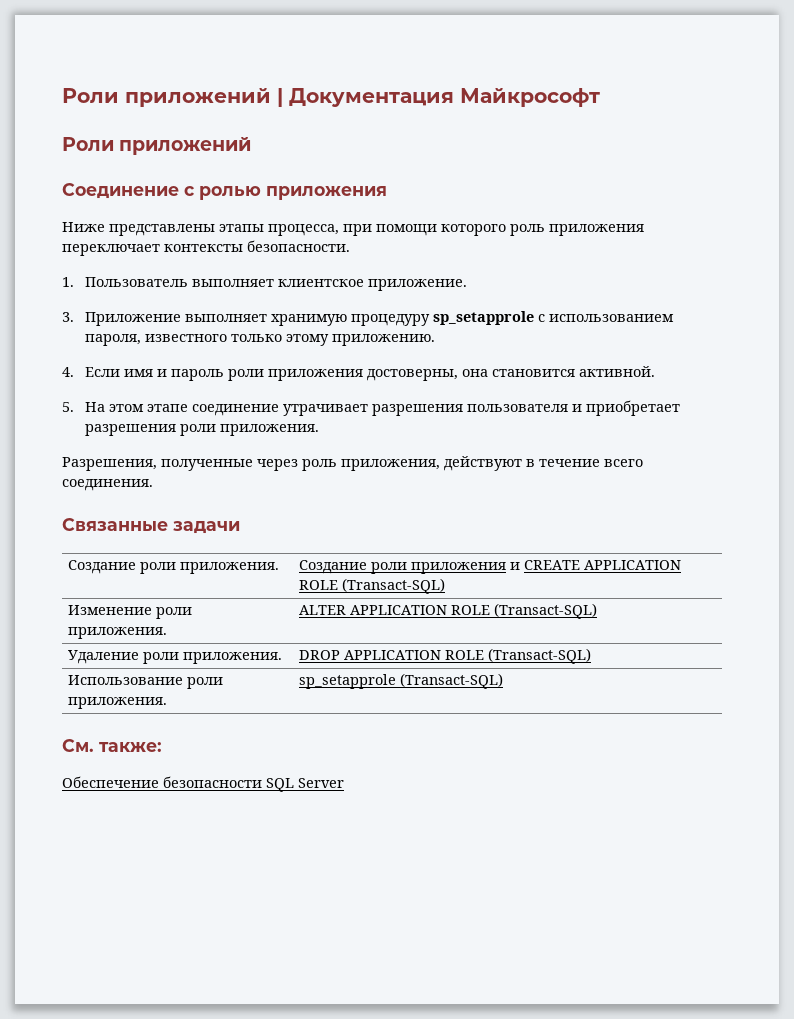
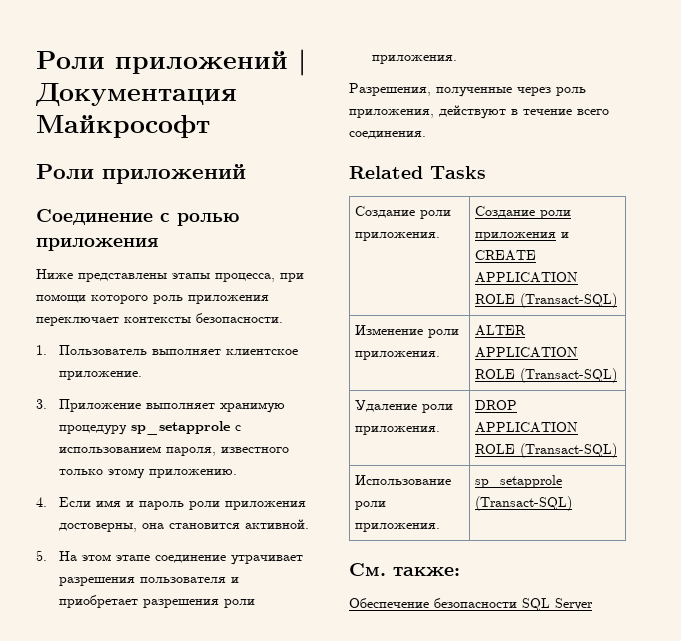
[62,518,240,534] Связанные задачи -> [349,166,486,179] Related Tasks

